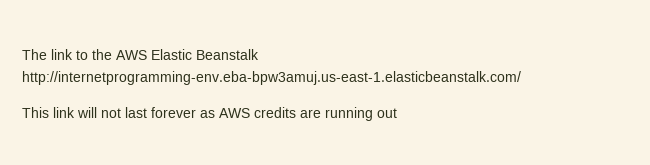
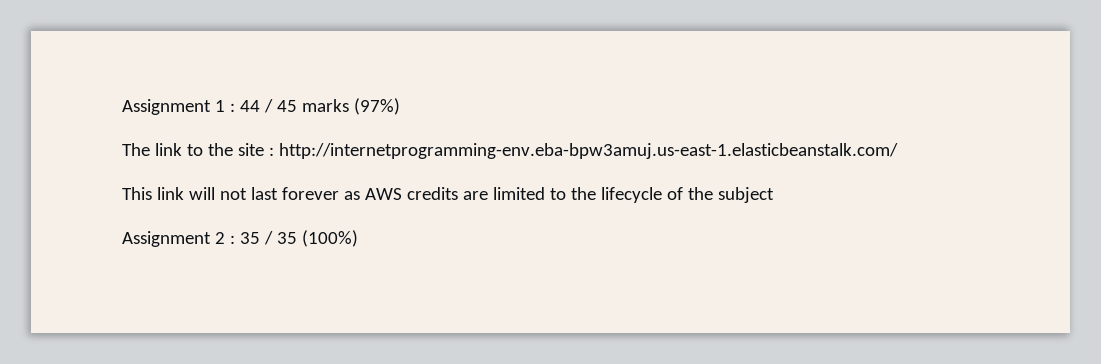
(22, 54) none -> [122,98,400,115] Assignment 1 : 44 / 45 marks (97%) //
[116,49,259,60] AWS Elastic Beanstalk -> [237,143,274,156] site :
[325,107,397,121] running out -> [492,187,774,203] [122,230,358,247] limited to the lifecycle of the subject // Assignment 2 : 35 / 35 (100%)

